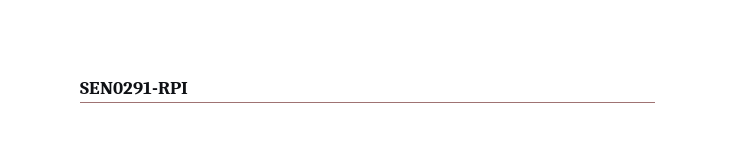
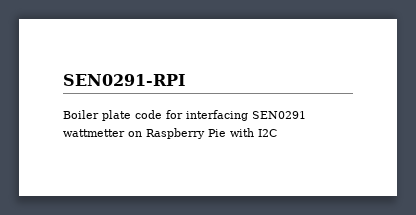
(188, 88) none -> [63,110,306,121] [63,128,277,139] // Boiler plate code for interfacing SEN0291 wattmetter on Raspberry Pie with I2C

